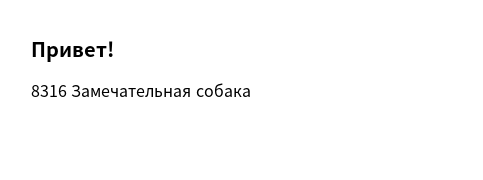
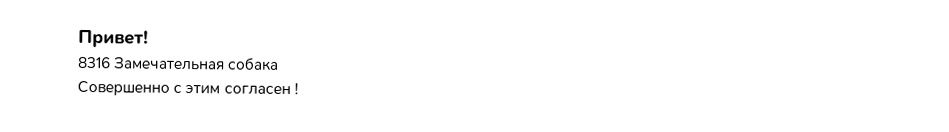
(251, 90) none -> [77,80,299,96] // Совершенно с этим согласен !

